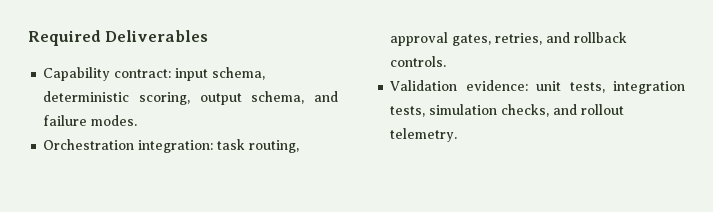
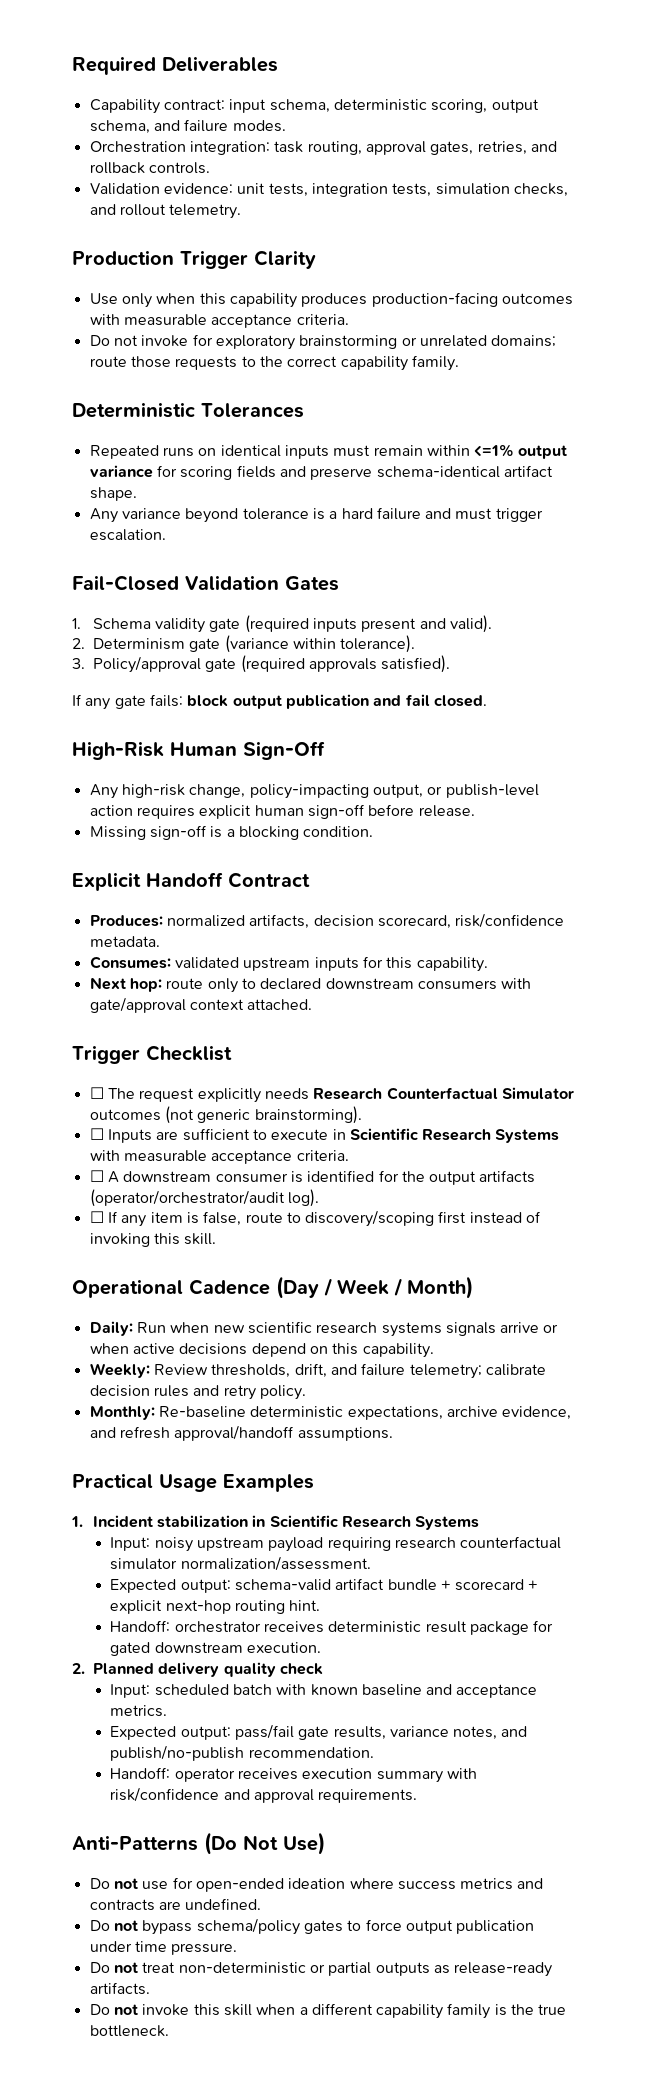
(458, 135) none -> [72,250,316,269] [89,292,573,308] [89,314,349,328] [89,334,557,350] [89,355,459,371] [72,402,304,418] [89,444,568,459] [89,465,553,480] [89,487,137,501] [89,507,543,523] [89,529,166,541] [72,575,339,591] [72,615,492,633] [72,635,416,653] [72,655,451,673] [72,694,487,710] [72,741,325,760] [89,784,539,799] [89,804,475,819] [89,825,374,840] [72,872,310,891] [89,913,565,929] [89,936,160,947] [89,956,488,972] [89,977,532,993] [89,997,313,1013] [72,1045,232,1064] [89,1087,574,1103] [89,1106,362,1124] [89,1128,560,1143] [89,1150,349,1164] [89,1170,536,1185] [89,1189,319,1207] [89,1210,542,1227] [89,1233,217,1247] [72,1276,473,1299] [89,1321,559,1337] [89,1343,434,1358] [89,1363,546,1379] [89,1385,306,1400] [89,1406,572,1420] [89,1425,393,1441] [72,1473,314,1492] [71,1515,480,1530] [110,1536,562,1552] [110,1556,371,1571] [110,1578,539,1593] [110,1600,321,1614] [110,1620,554,1635] [110,1642,321,1656] [72,1662,323,1677] [110,1684,538,1698] [110,1705,168,1717] [110,1724,528,1740] [110,1745,374,1761] [110,1767,477,1783] [110,1787,418,1803] [72,1832,325,1855] [89,1877,544,1892] [89,1898,262,1911] [89,1918,535,1935] [89,1941,238,1955] [89,1962,553,1977] [89,1982,150,1995] [89,2003,567,2019] [89,2025,169,2037] // Production Trigger Clarity // Use only when this capability produces production-facing outcomes with measurable acceptance criteria. // Do not invoke for exploratory brainstorming or unrelated domains; route those requests to the correct capability family. // Deterministic Tolerances // Repeated runs on identical inputs must remain within <=1% output variance for scoring fields and preserve schema-identical artifact shape. // Any variance beyond tolerance is a hard failure and must trigger escalation. // Fail-Closed Validation Gates // 1. Schema validity gate (required inputs present and valid). // 2. Determinism gate (variance within tolerance). // 3. Policy/approval gate (required approvals satisfied). // If any gate fails: block output publication and fail closed. // High-Risk Human Sign-Off // Any high-risk change, policy-impacting output, or publish-level action requires explicit human sign-off before release. // Missing sign-off is a blocking condition. // Explicit Handoff Contract // Produces: normalized artifacts, decision scorecard, risk/confidence metadata. // Consumes: validated upstream inputs for this capability. // Next hop: route only to declared downstream consumers with gate/approval context attached. // Trigger Checklist // ☐ The request explicitly needs Research Counterfactual Simulator outcomes (not generic brainstorming). // ☐ Inputs are sufficient to execute in Scientific Research Systems with measurable acceptance criteria. // ☐ A downstream consumer is identified for the output artifacts (operator/orchestrator/audit log). // ☐ If any item is false, route to discovery/scoping first instead of invoking this skill. // Operational Cadence (Day / Week / Month) // Daily: Run when new scientific research systems signals arrive or when active decisions depend on this capability. // Weekly: Review thresholds, drift, and failure telemetry; calibrate decision rules and retry policy. // Monthly: Re-baseline deterministic expectations, archive evidence, and refresh approval/handoff assumptions. // Practical Usage Examples // 1. Incident stabilization in Scientific Research Systems // Input: noisy upstream payload requiring research counterfactual simulator normalization/assessment. // Expected output: schema-valid artifact bundle + scorecard + explicit next-hop routing hint. // Handoff: orchestrator receives deterministic result package for gated downstream execution. // 2. Planned delivery quality check // Input: scheduled batch with known baseline and acceptance metrics. // Expected output: pass/fail gate results, variance notes, and publish/no-publish recommendation. // Handoff: operator receives execution summary with risk/confidence and approval requirements. // Anti-Patterns (Do Not Use) // Do not use for open-ended ideation where success metrics and contracts are undefined. // Do not bypass schema/policy gates to force output publication under time pressure. // Do not treat non-deterministic or partial outputs as release-ready artifacts. // Do not invoke this skill when a different capability family is the true bottleneck.

